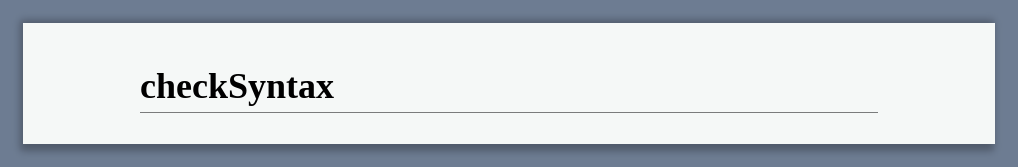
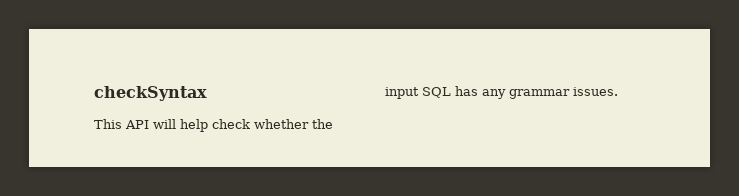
(334, 89) none -> [94,119,333,132] [385,86,618,99] // This API will help check whether the input SQL has any grammar issues.

